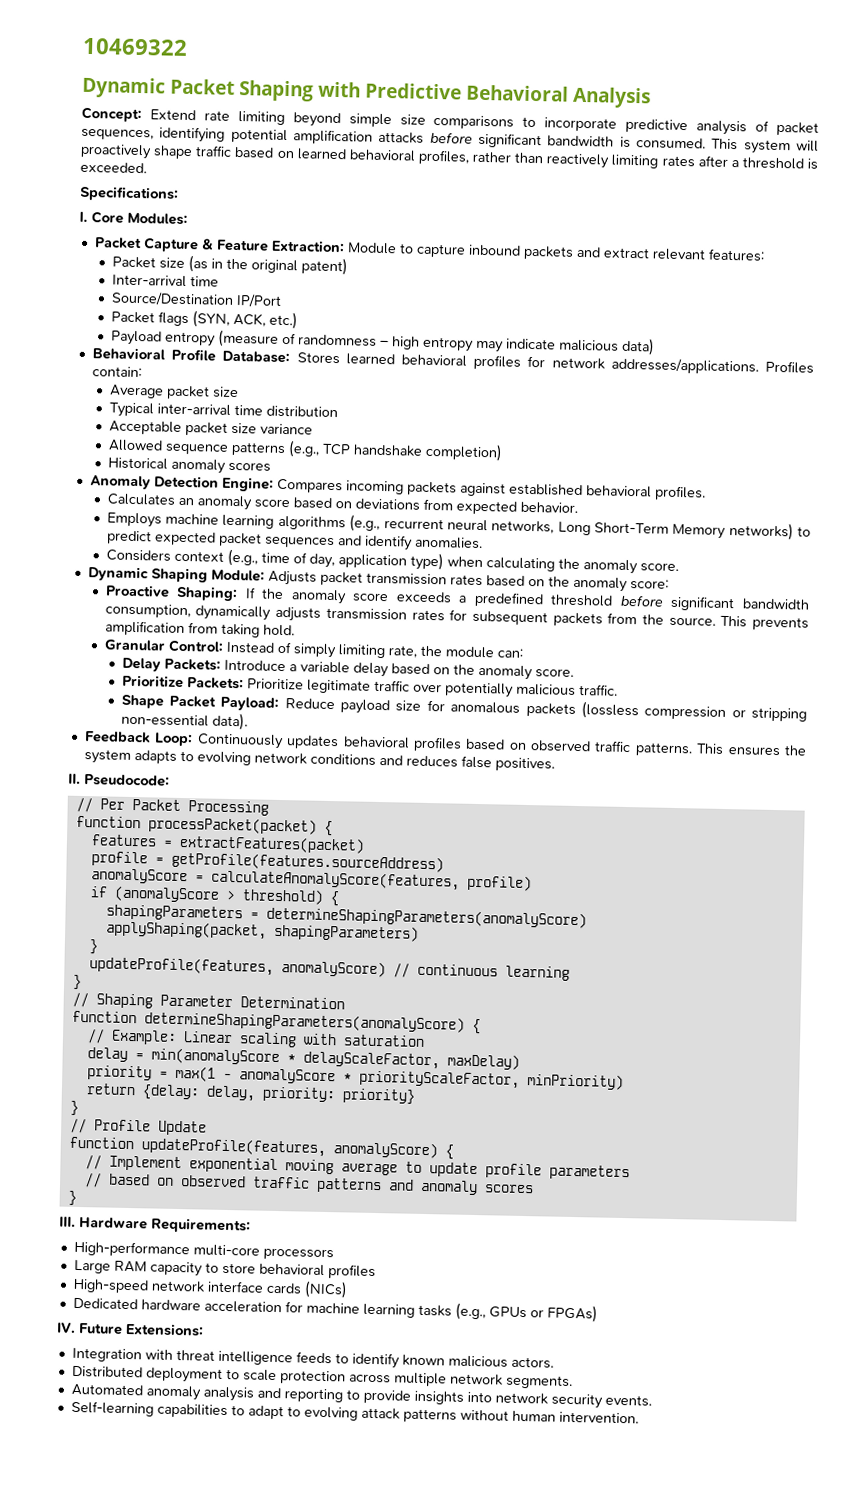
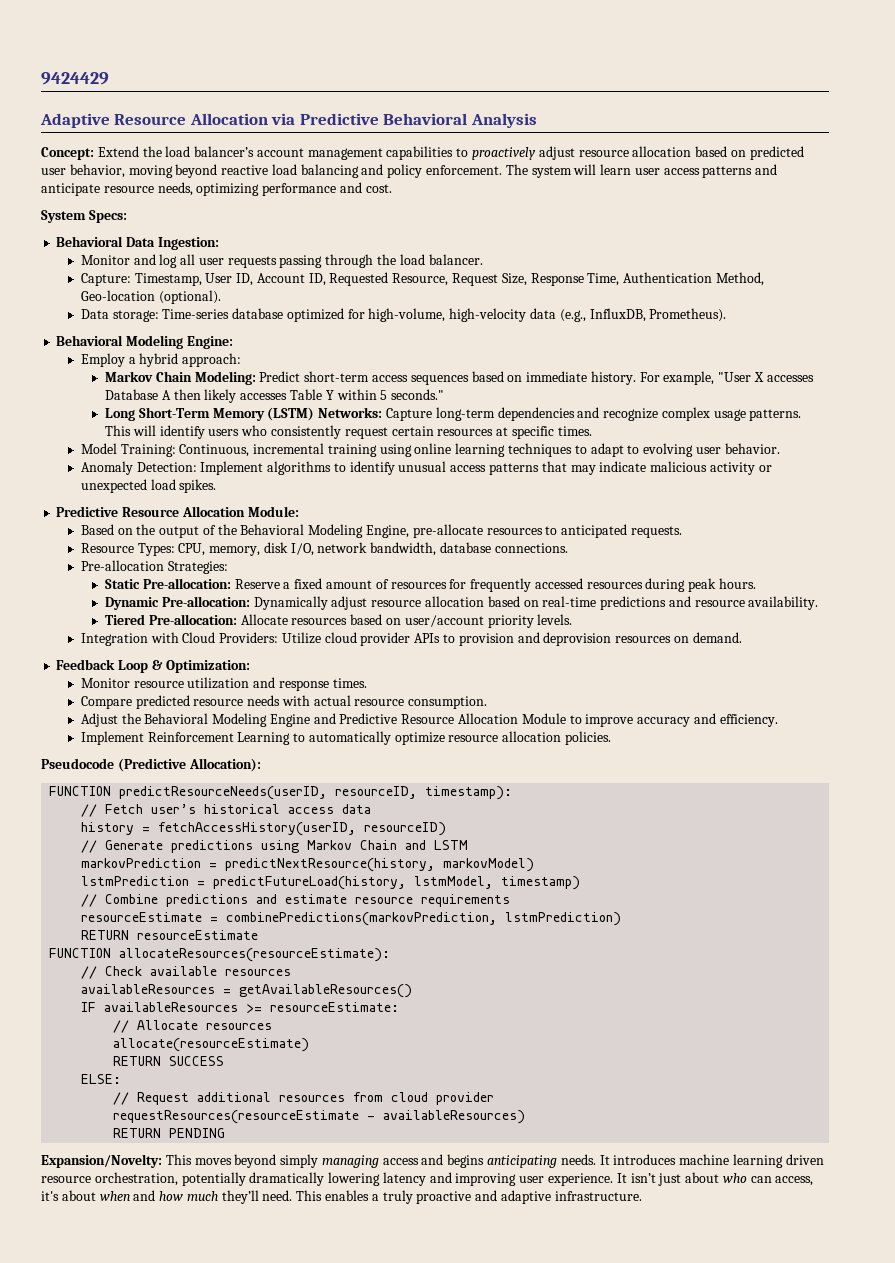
[82,37,188,56] [82,76,361,102] 10469322 // Dynamic Packet Shaping with -> [41,72,109,85] [40,113,296,128] 9424429 // Adaptive Resource Allocation via
[203,110,819,136] [81,126,820,155] [80,143,818,170] [80,161,147,174] [79,185,179,202] [79,211,188,226] [93,237,765,262] [111,255,348,276] [111,274,219,287] [110,291,282,308] [110,310,298,330] [110,329,655,356] [91,347,814,375] [91,366,142,378] [108,384,239,400] [108,402,338,419] [108,420,313,436] [107,439,503,462] [107,457,271,474] [89,475,706,501] [106,493,578,515] [106,512,811,541] [106,530,483,551] [105,548,679,575] [87,566,669,592] [104,584,810,612] [104,603,810,631] [104,620,295,638] [103,639,523,659] [121,657,574,681] [121,674,618,698] [120,694,808,722] [120,712,248,731] [83,731,807,757] [83,749,555,772] [68,773,170,787] [75,797,269,816] [75,815,333,837] [90,834,365,854] [90,851,444,873] [90,868,532,892] [89,885,340,907] [105,904,587,929] [105,920,419,942] [88,939,98,955] [88,956,570,981] [71,974,82,991] [71,992,345,1010] [71,1010,481,1035] [86,1029,425,1048] [86,1047,520,1070] [86,1065,624,1090] [85,1083,416,1105] [69,1100,79,1116] [69,1118,207,1136] [68,1136,454,1160] [84,1155,630,1181] [83,1173,534,1196] [67,1190,77,1206] [59,1216,251,1234] [73,1240,334,1261] [73,1259,376,1280] [72,1278,348,1299] [72,1297,598,1323] [57,1322,204,1337] [71,1347,554,1369] [71,1365,573,1390] [70,1383,652,1409] [70,1400,639,1424] rate limiting beyond simple size comparisons to incorporate predictive analysis of packet sequences, identifying potential amplification attacks before significant bandwidth is consumed. This system will proactively shape traffic based on learned behavioral profiles, rather than reactively limiting rates after a threshold is exceeded. // Specifications: // I. Core Modules: // Packet Capture & Feature Extraction: Module to capture inbound packets and extract relevant features: // Packet size (as in the original patent) // Inter-arrival time // Source/Destination IP/Port // Packet flags (SYN, ACK, etc.) // Payload entropy (measure of randomness – high entropy may indicate malicious data) // Behavioral Profile Database: Stores learned behavioral profiles for network addresses/applications. Profiles contain: // Average packet size // Typical inter-arrival time distribution // Acceptable packet size variance // Allowed sequence patterns (e.g., TCP handshake completion) // Historical anomaly scores // Anomaly Detection Engine: Compares incoming packets against established behavioral profiles. // Calculates an anomaly score based on deviations from expected behavior. // Employs machine learning algorithms (e.g., recurrent neural networks, Long Short-Term Memory networks) to predict expected packet sequences and identify anomalies. // Considers context (e.g., time of day, application type) when calculating the anomaly score. // Dynamic Shaping Module: Adjusts packet transmission rates based on the anomaly score: // Proactive Shaping: If the anomaly score exceeds a predefined threshold before significant bandwidth consumption, dynamically adjusts transmission rates for subsequent packets from the source. This prevents amplification from taking hold. // Granular Control: Instead of simply limiting rate, the module can: // Delay Packets: Introduce a variable delay based on the anomaly score. // Prioritize Packets: Prioritize legitimate traffic over potentially malicious traffic. // Shape Packet Payload: Reduce payload size for anomalous packets (lossless compression or stripping non-essential data). // Feedback Loop: Continuously updates behavioral profiles based on observed traffic patterns. This ensures the system adapts to evolving network conditions and reduces false positives. // II. Pseudocode: // // Per Packet Processing // function processPacket(packet) { // features = extractFeatures(packet) // profile = getProfile(features.sourceAddress) // anomalyScore = calculateAnomalyScore(features, profile) // if (anomalyScore > threshold) { // shapingParameters = determineShapingParameters(anomalyScore) // applyShaping(packet, shapingParameters) // } // updateProfile(features, anomalyScore) // continuous learning // } // // Shaping Parameter Determination // function determineShapingParameters(anomalyScore) { // // Example: Linear scaling with saturation // delay = min(anomalyScore * delayScaleFactor, maxDelay) // priority = max(1 - anomalyScore * priorityScaleFactor, minPriority) // return {delay: delay, priority: priority} // } // // Profile Update // function updateProfile(features, anomalyScore) { // // Implement exponential moving average to update profile parameters // // based on observed traffic patterns and anomaly scores // } // III. Hardware Requirements: // High-performance multi-core processors // Large RAM capacity to store behavioral profiles // High-speed network interface cards (NICs) // Dedicated hardware acceleration for machine learning tasks (e.g., GPUs or FPGAs) // IV. Future Extensions: // Integration with threat intelligence feeds to identify known malicious actors. // Distributed deployment to scale protection across multiple network segments. // Automated anomaly analysis and reporting to provide insights into network security events. // Self-learning capabilities to adapt to evolving attack patterns without human intervention. -> [142,146,804,160] [41,164,778,178] [41,182,392,196] [41,210,127,223] [56,236,219,250] [80,254,483,268] [80,272,764,286] [80,290,221,304] [80,308,727,322] [56,335,233,349] [80,353,242,367] [105,371,814,385] [105,389,445,403] [105,407,802,421] [105,425,592,439] [80,443,780,457] [80,461,772,475] [80,479,217,493] [56,506,299,517] [80,524,682,538] [80,542,568,556] [80,560,228,574] [105,578,757,592] [105,596,819,610] [105,614,573,628] [80,632,742,646] [56,659,250,673] [80,677,367,691] [80,695,488,709] [80,713,778,727] [80,731,611,745] [41,758,261,772] [49,786,513,800] [81,804,372,817] [81,822,447,836] [81,840,469,853] [81,858,535,872] [81,876,581,890] [81,894,511,907] [81,912,622,926] [81,930,259,940] [49,948,391,962] [81,966,292,979] [81,984,413,998] [81,1002,400,1013] [113,1020,273,1033] [113,1038,310,1052] [113,1056,225,1066] [81,1074,122,1084] [113,1092,495,1105] [113,1110,526,1124] [113,1128,226,1138] [41,1154,824,1168] [41,1172,814,1186] [41,1190,642,1204] the load balancer’s account management capabilities to proactively adjust resource allocation based on predicted user behavior, moving beyond reactive load balancing and policy enforcement. The system will learn user access patterns and anticipate resource needs, optimizing performance and cost. // System Specs: // Behavioral Data Ingestion: // Monitor and log all user requests passing through the load balancer. // Capture: Timestamp, User ID, Account ID, Requested Resource, Request Size, Response Time, Authentication Method, Geo-location (optional). // Data storage: Time-series database optimized for high-volume, high-velocity data (e.g., InfluxDB, Prometheus). // Behavioral Modeling Engine: // Employ a hybrid approach: // Markov Chain Modeling: Predict short-term access sequences based on immediate history. For example, "User X accesses Database A then likely accesses Table Y within 5 seconds." // Long Short-Term Memory (LSTM) Networks: Capture long-term dependencies and recognize complex usage patterns. This will identify users who consistently request certain resources at specific times. // Model Training: Continuous, incremental training using online learning techniques to adapt to evolving user behavior. // Anomaly Detection: Implement algorithms to identify unusual access patterns that may indicate malicious activity or unexpected load spikes. // Predictive Resource Allocation Module: // Based on the output of the Behavioral Modeling Engine, pre-allocate resources to anticipated requests. // Resource Types: CPU, memory, disk I/O, network bandwidth, database connections. // Pre-allocation Strategies: // Static Pre-allocation: Reserve a fixed amount of resources for frequently accessed resources during peak hours. // Dynamic Pre-allocation: Dynamically adjust resource allocation based on real-time predictions and resource availability. // Tiered Pre-allocation: Allocate resources based on user/account priority levels. // Integration with Cloud Providers: Utilize cloud provider APIs to provision and deprovision resources on demand. // Feedback Loop & Optimization: // Monitor resource utilization and response times. // Compare predicted resource needs with actual resource consumption. // Adjust the Behavioral Modeling Engine and Predictive Resource Allocation Module to improve accuracy and efficiency. // Implement Reinforcement Learning to automatically optimize resource allocation policies. // Pseudocode (Predictive Allocation): // FUNCTION predictResourceNeeds(userID, resourceID, timestamp): // // Fetch user’s historical access data // history = fetchAccessHistory(userID, resourceID) // // Generate predictions using Markov Chain and LSTM // markovPrediction = predictNextResource(history, markovModel) // lstmPrediction = predictFutureLoad(history, lstmModel, timestamp) // // Combine predictions and estimate resource requirements // resourceEstimate = combinePredictions(markovPrediction, lstmPrediction) // RETURN resourceEstimate // FUNCTION allocateResources(resourceEstimate): // // Check available resources // availableResources = getAvailableResources() // IF availableResources >= resourceEstimate: // // Allocate resources // allocate(resourceEstimate) // RETURN SUCCESS // ELSE: // // Request additional resources from cloud provider // requestResources(resourceEstimate - availableResources) // RETURN PENDING // Expansion/Novelty: This moves beyond simply managing access and begins anticipating needs. It introduces machine learning driven resource orchestration, potentially dramatically lowering latency and improving user experience. It isn’t just about who can access, it's about when and how much they’ll need. This enables a truly proactive and adaptive infrastructure.

